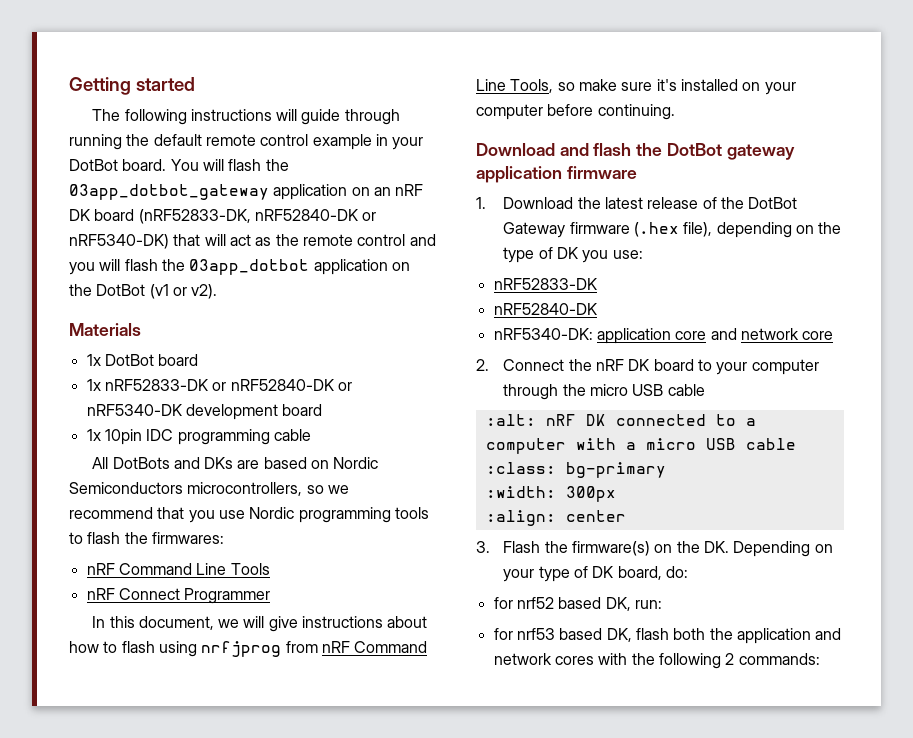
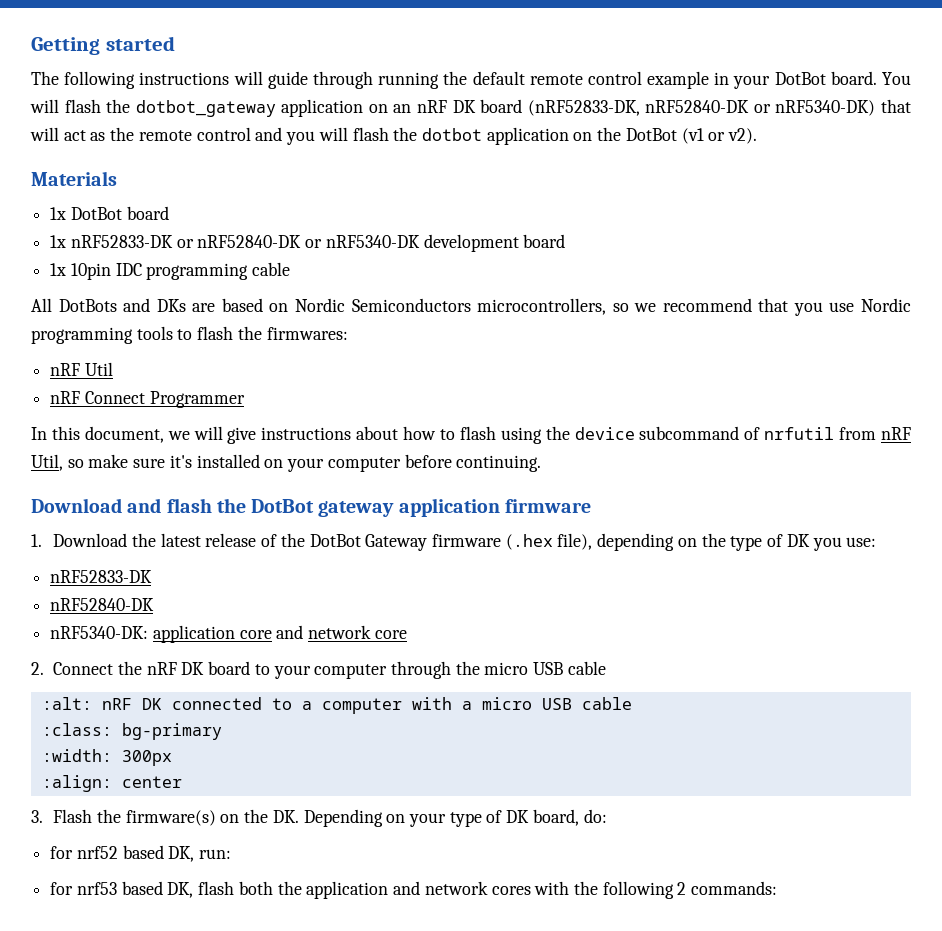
[69,184,269,200] 03app_dotbot_gateway -> [135,100,276,117] dotbot_gateway
[189,259,310,275] 03app_dotbot -> [421,128,482,141] dotbot
[118,563,270,575] Command Line Tools -> [84,362,113,376] Util
[201,641,428,657] [476,79,554,93] nrfjprog from nRF Command Line Tools, -> [545,426,912,440] [31,454,63,471] the device subcommand of nrfutil from nRF Util,

